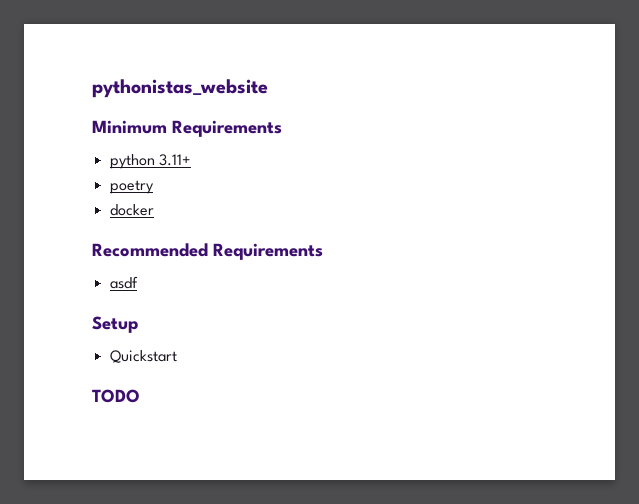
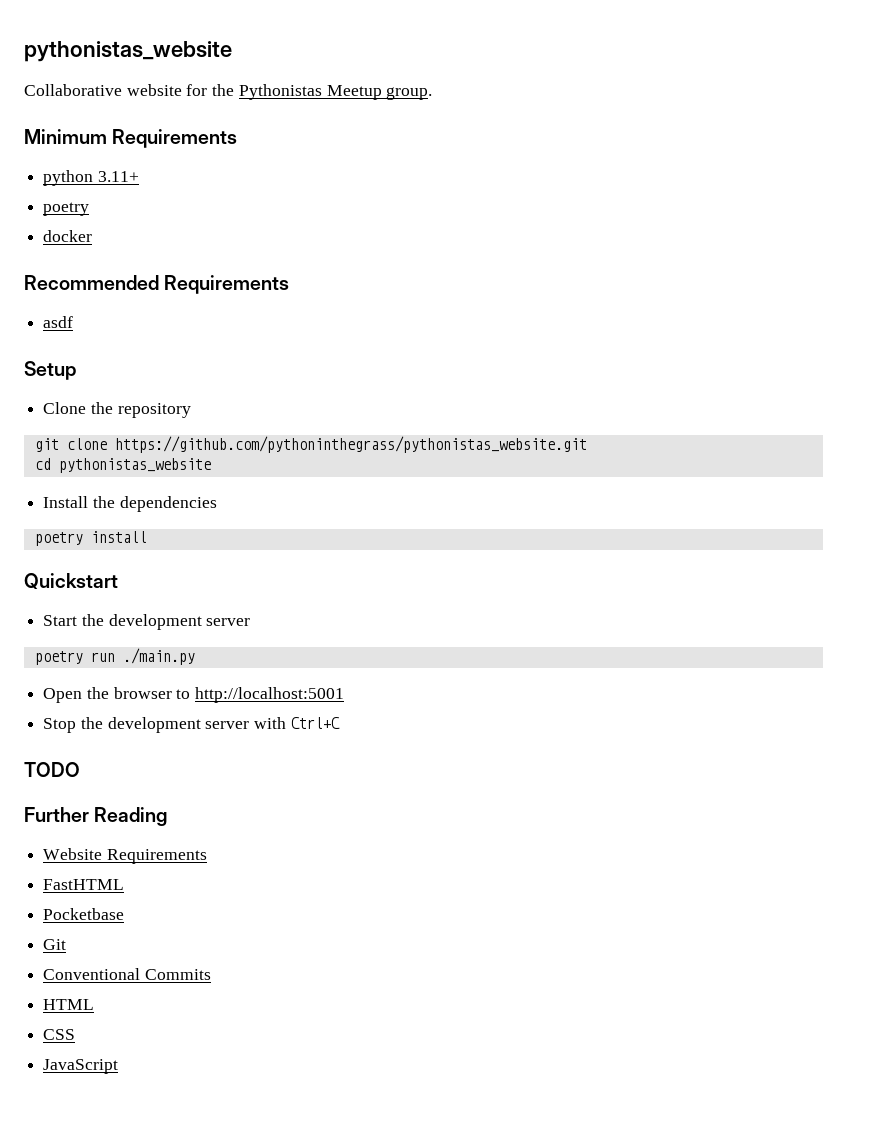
[92,79,268,98] pythonistas_website -> [24,41,232,62] [24,84,433,100] pythonistas_website // Collaborative website for the Pythonistas Meetup group.
[109,350,177,363] [92,389,140,403] Quickstart // TODO -> [43,402,191,418] [34,436,587,453] [34,458,211,473] [43,496,217,512] [34,531,147,546] [24,573,118,589] [43,614,251,630] [34,648,195,665] [43,687,345,703] [43,717,340,733] [24,762,80,777] [24,807,168,826] [43,848,207,864] [43,879,125,890] [43,908,125,920] [43,939,67,950] [43,968,211,980] [43,999,95,1010] [43,1029,76,1040] [43,1059,119,1074] Clone the repository // git clone https://github.com/pythoninthegrass/pythonistas_website.git // cd pythonistas_website // Install the dependencies // poetry install // Quickstart // Start the development server // poetry run ./main.py // Open the browser to http://localhost:5001 // Stop the development server with Ctrl+C // TODO // Further Reading // Website Requirements // FastHTML // Pocketbase // Git // Conventional Commits // HTML // CSS // JavaScript

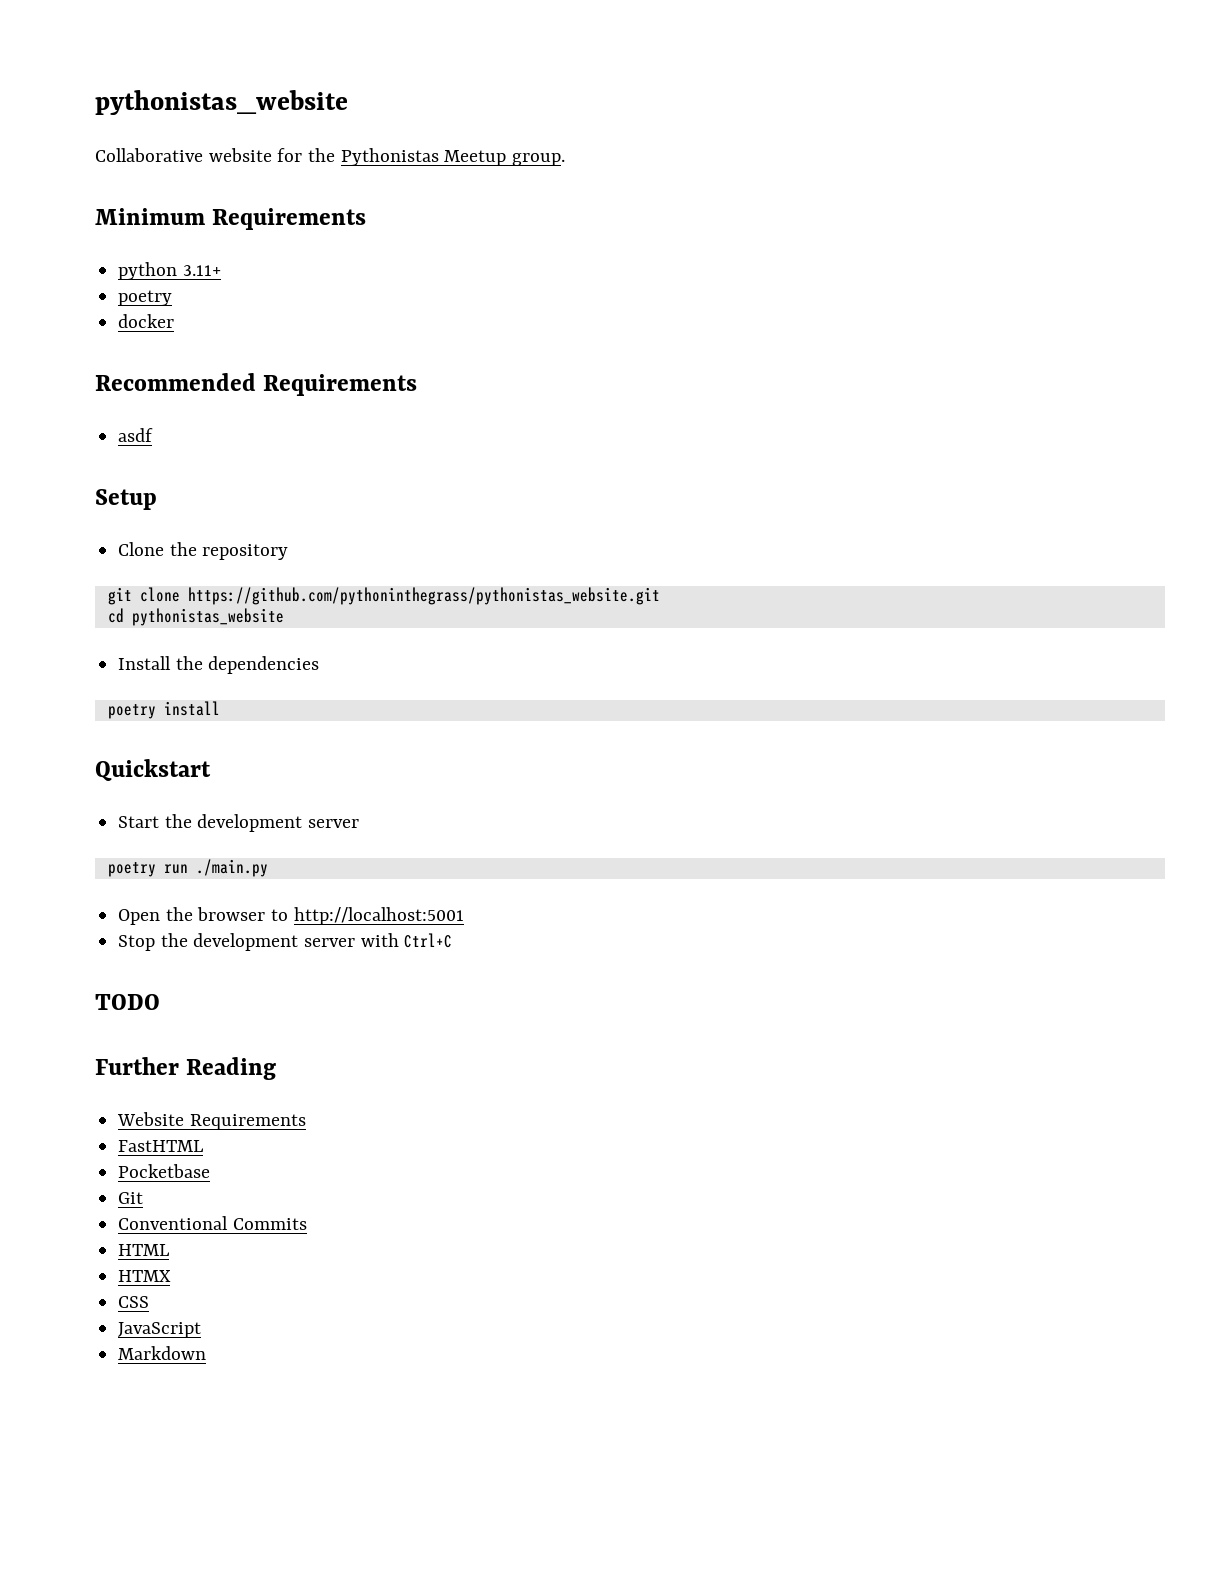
(95, 1004) none -> [118,1270,172,1282] // HTMX
(119, 1066) none -> [118,1346,207,1360] // Markdown

